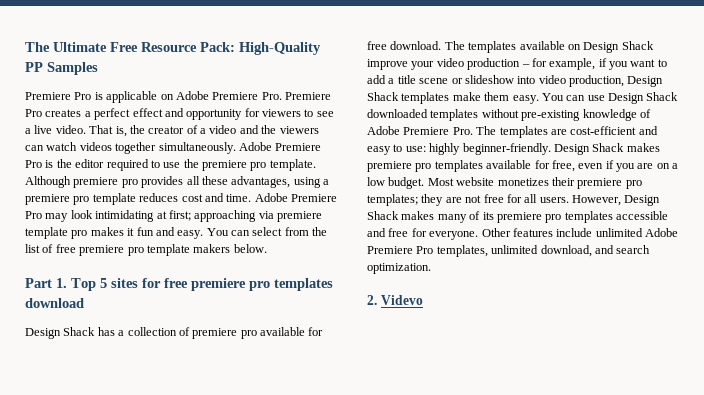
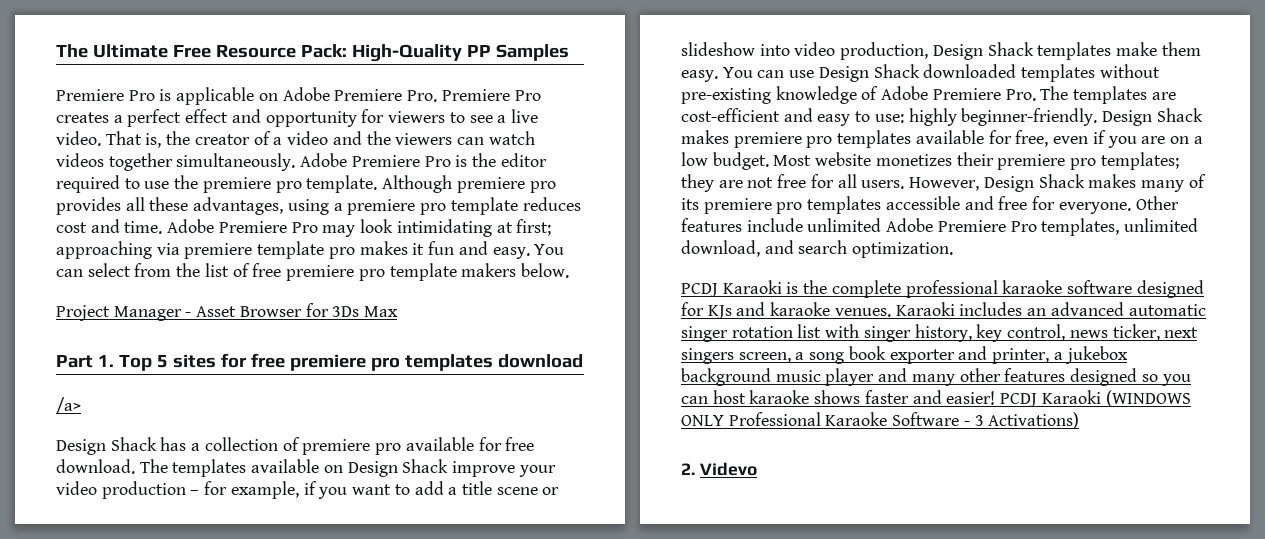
(267, 248) none -> [56,303,399,321] // Project Manager - Asset Browser for 3Ds Max
(84, 303) none -> [56,397,81,414] // /a>
(431, 268) none -> [681,280,1204,298] [681,302,1206,319] [681,324,1199,342] [681,346,1128,364] [681,368,1191,386] [681,390,1191,407] [681,412,1080,429] // PCDJ Karaoki is the complete professional karaoke software designed for KJs and karaoke venues. Karaoki includes an advanced automatic singer rotation list with singer history, key control, news ticker, next singers screen, a song book exporter and printer, a jukebox background music player and many other features designed so you can host karaoke shows faster and easier! PCDJ Karaoki (WINDOWS ONLY Professional Karaoke Software - 3 Activations)

